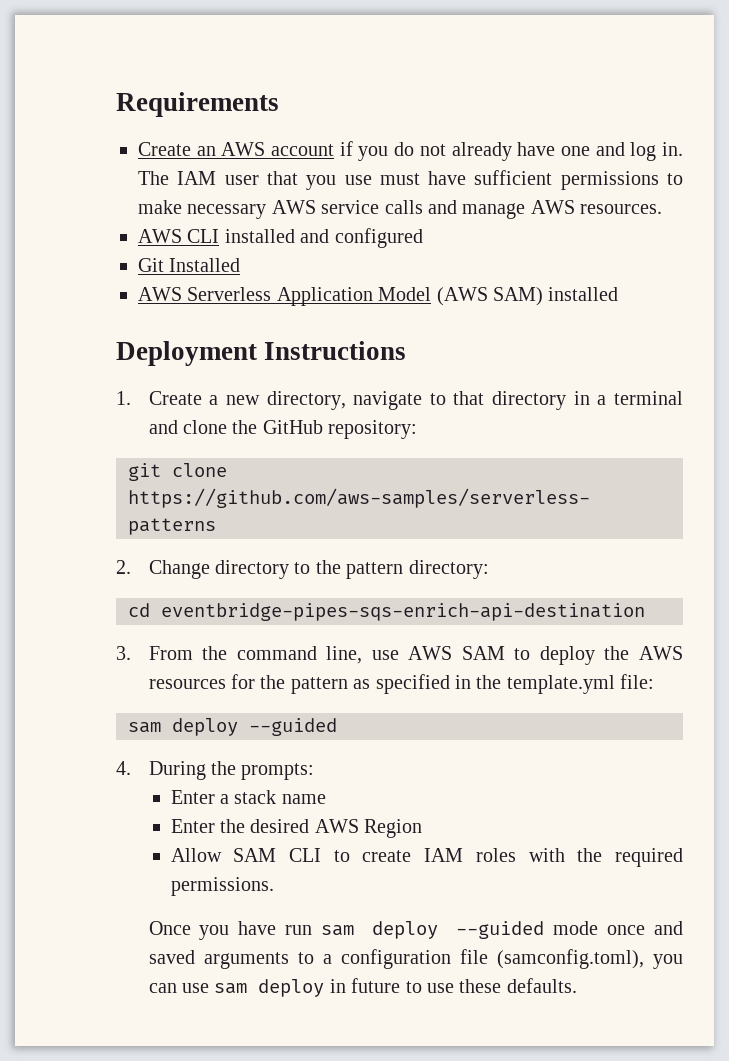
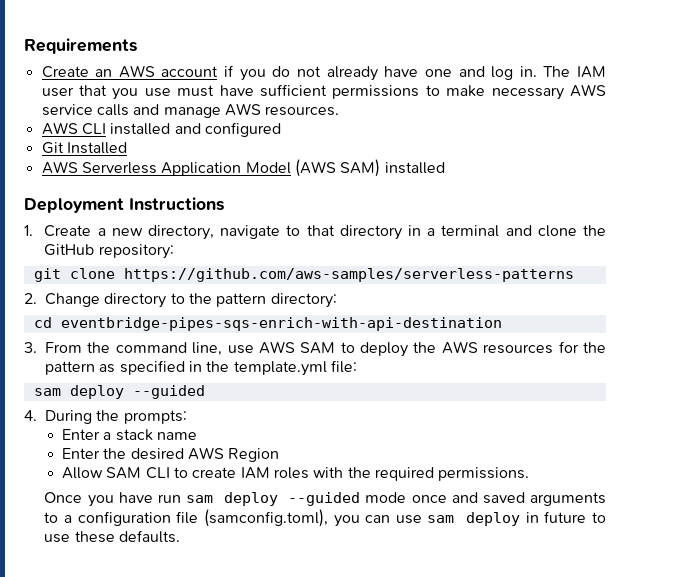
[161,603,645,621] eventbridge-pipes-sqs-enrich-api-destination -> [60,317,502,331] eventbridge-pipes-sqs-enrich-with-api-destination

